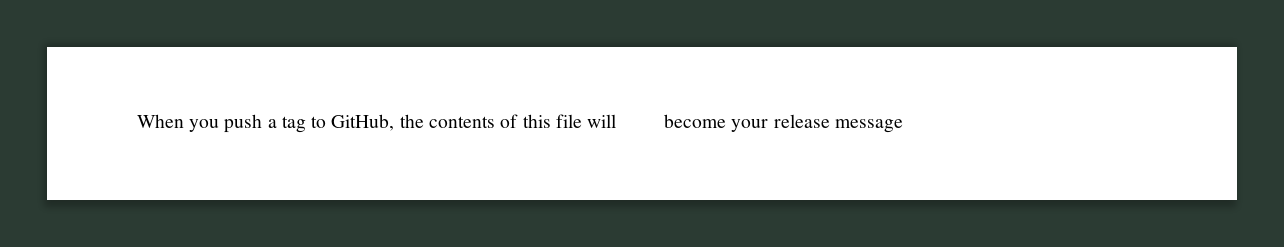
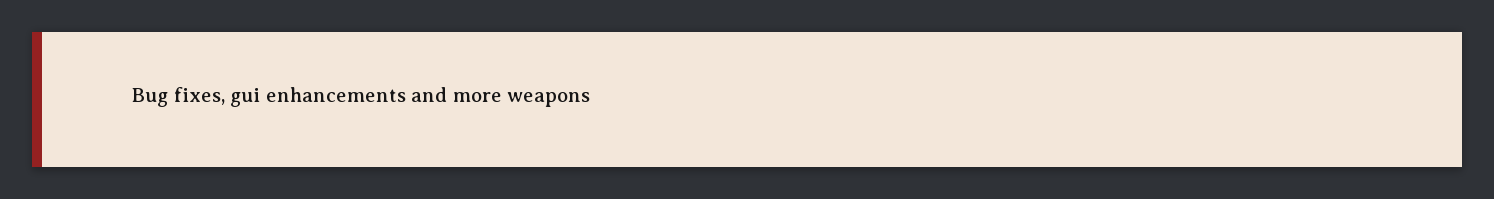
[136,114,903,133] When you push a tag to GitHub, the contents of this file will become your release message -> [132,87,591,107] Bug fixes, gui enhancements and more weapons

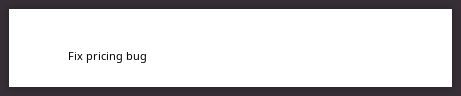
[132,87,591,107] Bug fixes, gui enhancements and more weapons -> [68,52,147,63] Fix pricing bug

